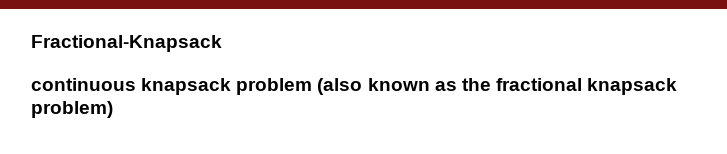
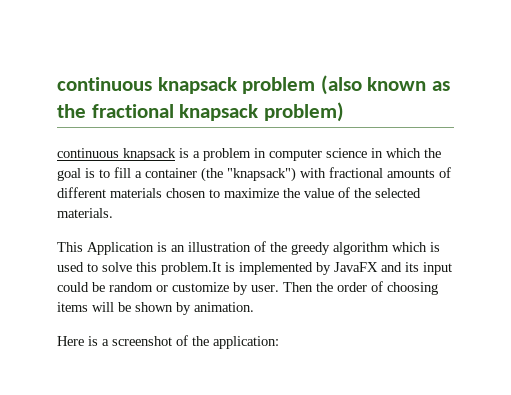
[31,35,222,52] Fractional-Knapsack // -> (57, 84) none
(113, 109) none -> [57,148,441,161] [57,167,451,182] [57,187,421,198] [57,208,113,218] [57,241,440,255] [57,262,452,275] [57,281,438,295] [57,302,254,315] [57,335,279,349] // continuous knapsack is a problem in computer science in which the goal is to fill a container (the "knapsack") with fractional amounts of different materials chosen to maximize the value of the selected materials. // This Application is an illustration of the greedy algorithm which is used to solve this problem.It is implemented by JavaFX and its input could be random or customize by user. Then the order of choosing items will be shown by animation. // Here is a screenshot of the application:

